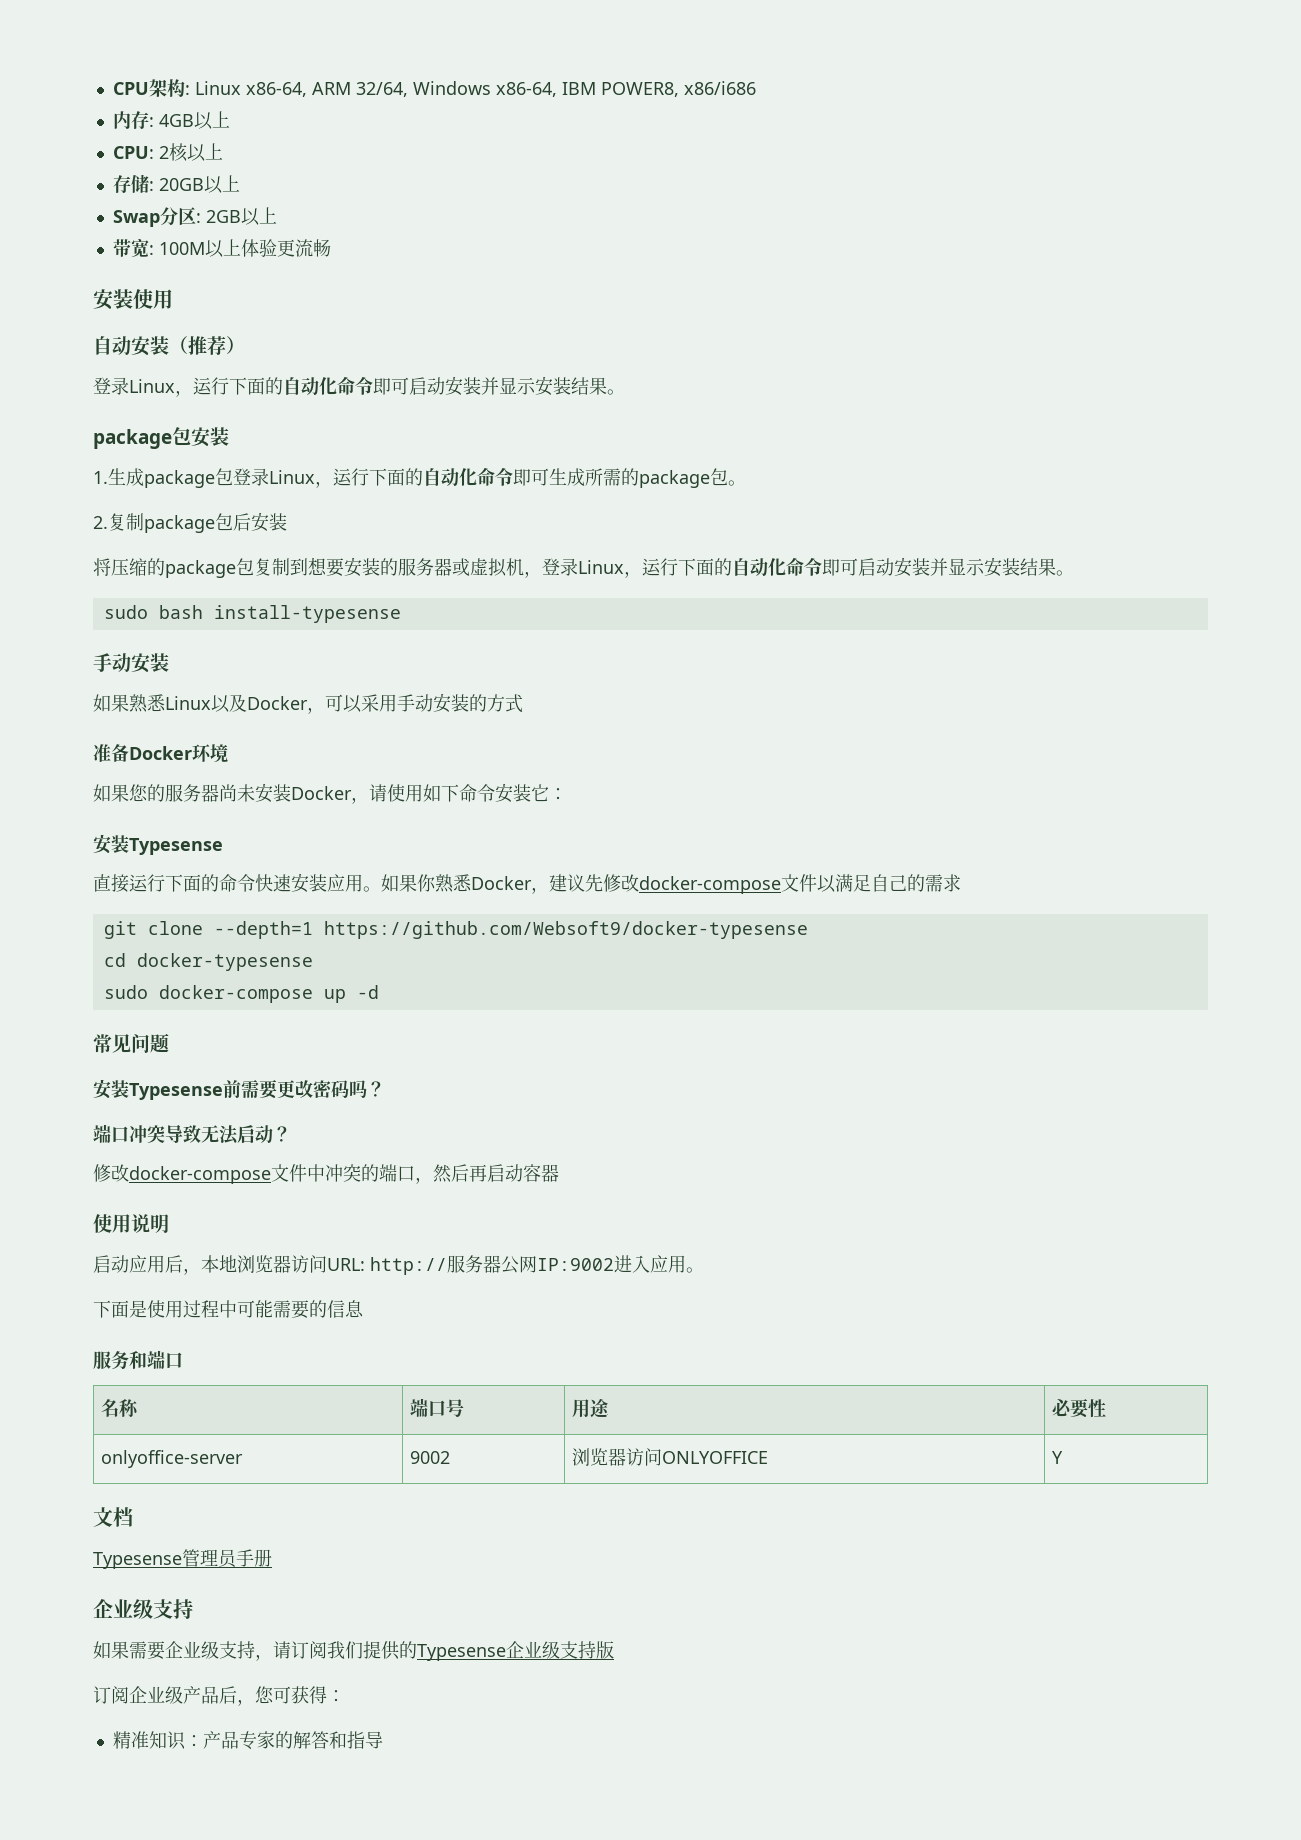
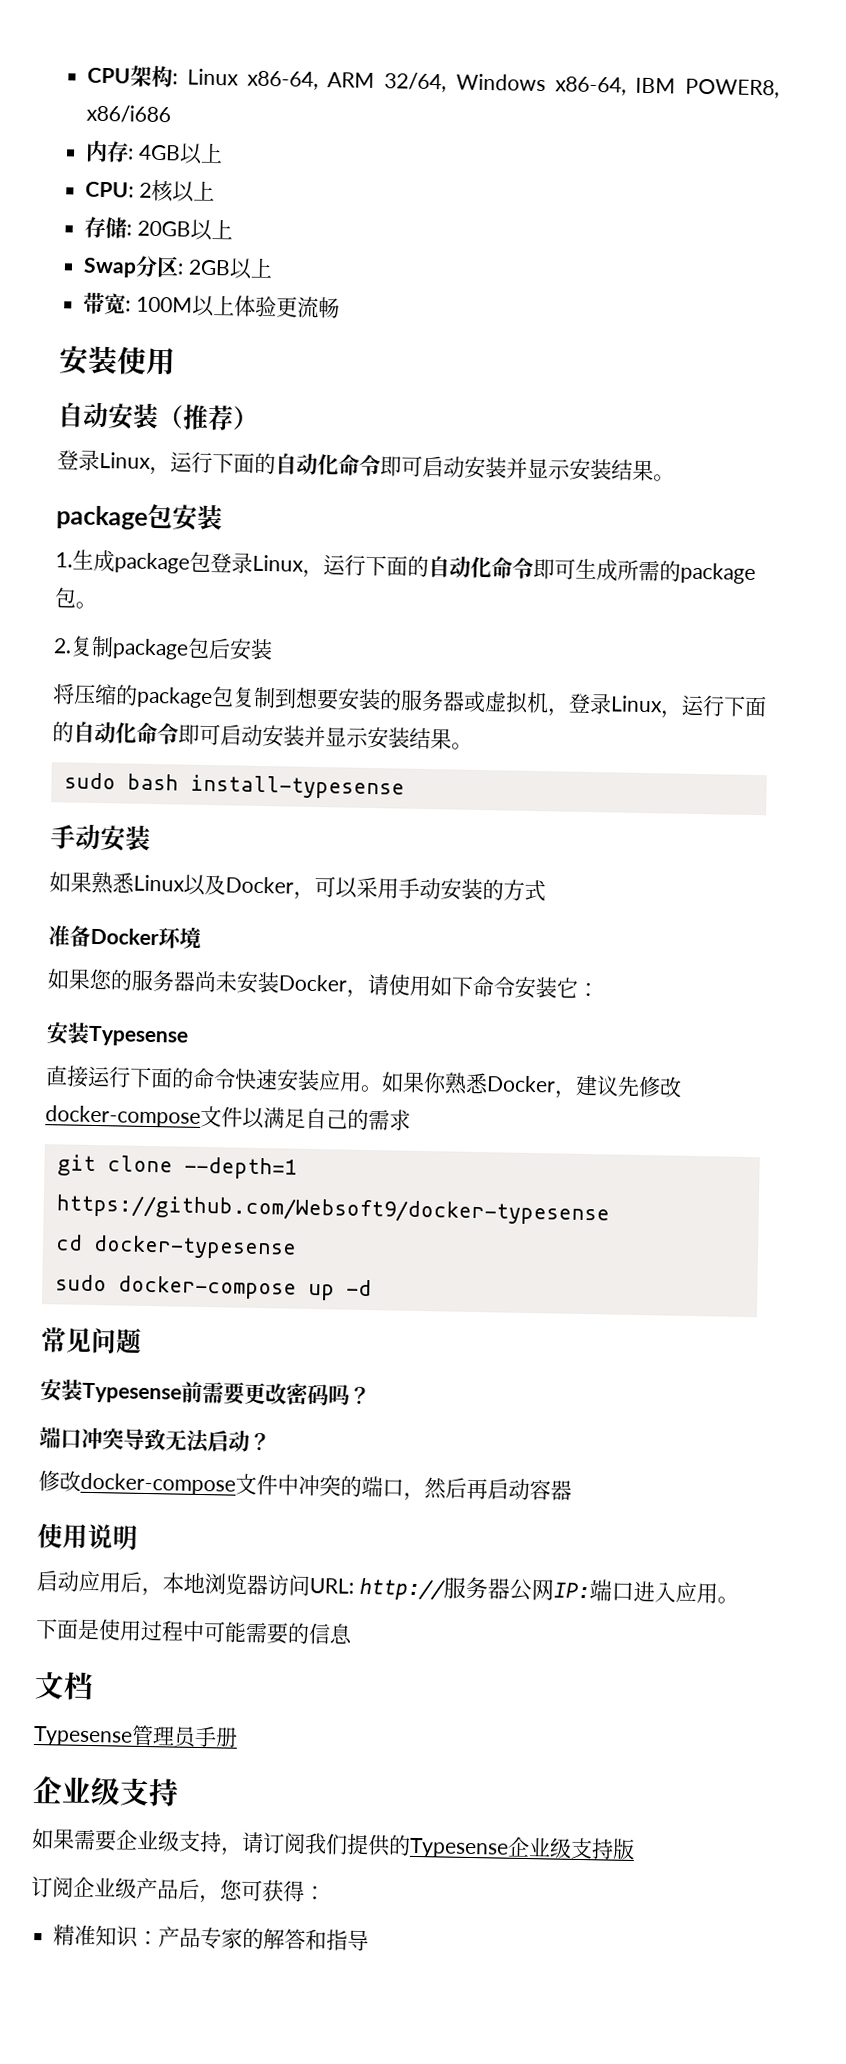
[537,1258,614,1271] IP:9002 -> [552,1579,634,1602] IP:端口
[93,1350,183,1370] [100,1399,139,1417] [409,1398,464,1417] [571,1399,609,1418] [1051,1399,1106,1418] [100,1450,243,1468] [409,1451,450,1464] [571,1448,768,1466] [1051,1451,1063,1464] // 服务和端口 // 名称 | 端口号 | 用途 | 必要性 // onlyoffice-server | 9002 | 浏览器访问ONLYOFFICE | Y -> (353, 1633) none

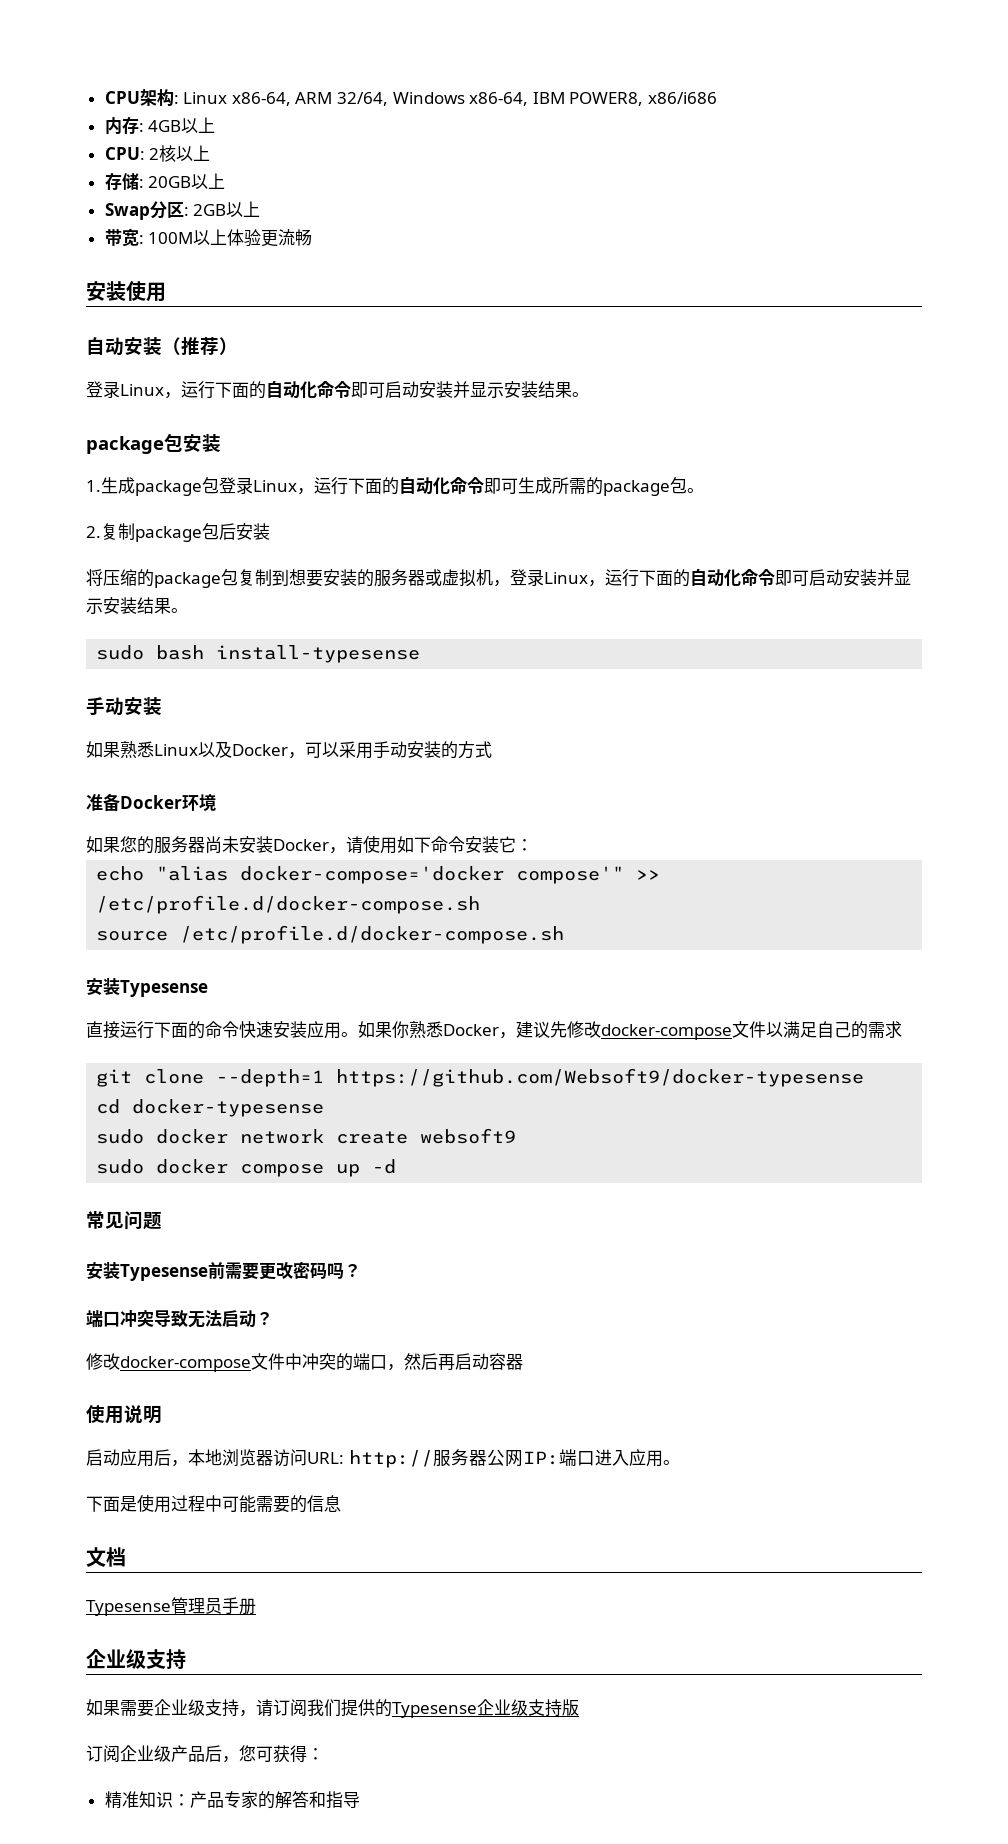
(599, 989) none -> [96,866,661,884] [96,895,481,914] [96,925,565,944] // echo "alias docker-compose='docker compose'" >> /etc/profile.d/docker-compose.sh // source /etc/profile.d/docker-compose.sh
[117,1275,297,1300] docker-compose -> [156,1128,517,1144] [96,1159,325,1177] docker network create websoft9 // sudo docker compose

